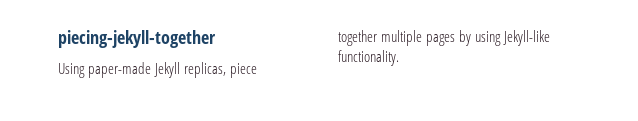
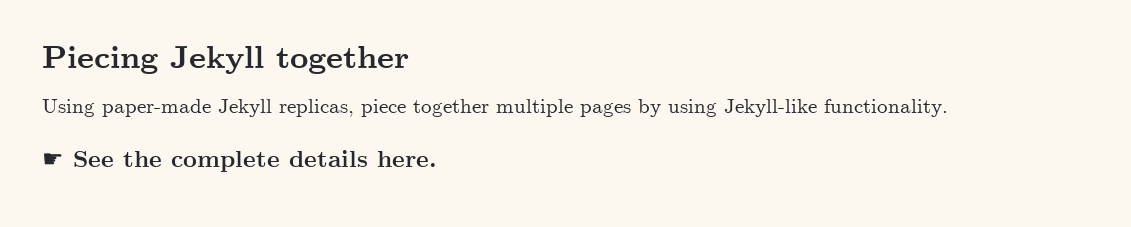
[58,30,216,48] piecing-jekyll-together -> [42,46,409,74] Piecing Jekyll together
(399, 58) none -> [42,150,437,172] // ☛ See the complete details here.

